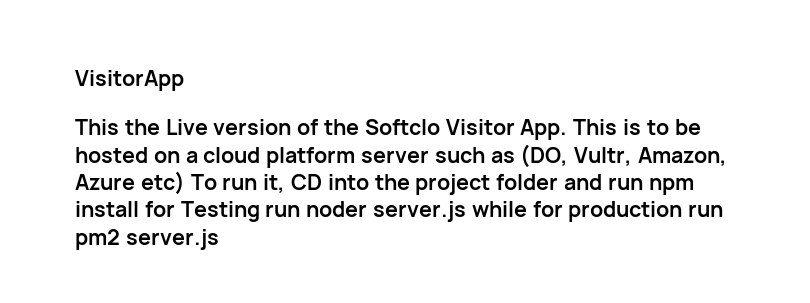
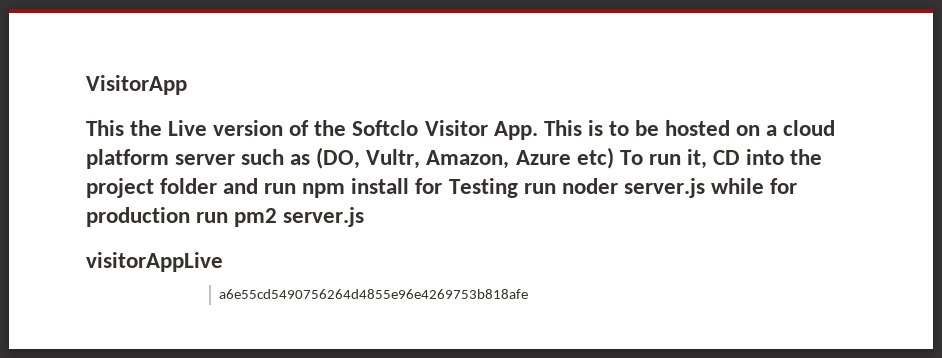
(219, 239) none -> [86,252,223,272] [218,289,528,299] // visitorAppLive // a6e55cd5490756264d4855e96e4269753b818afe

